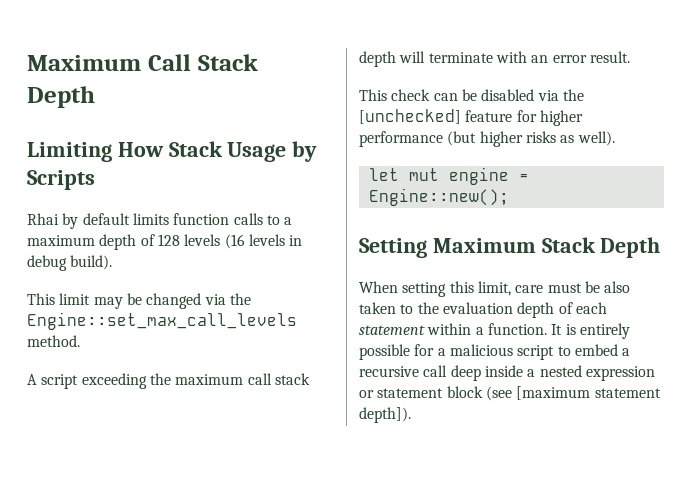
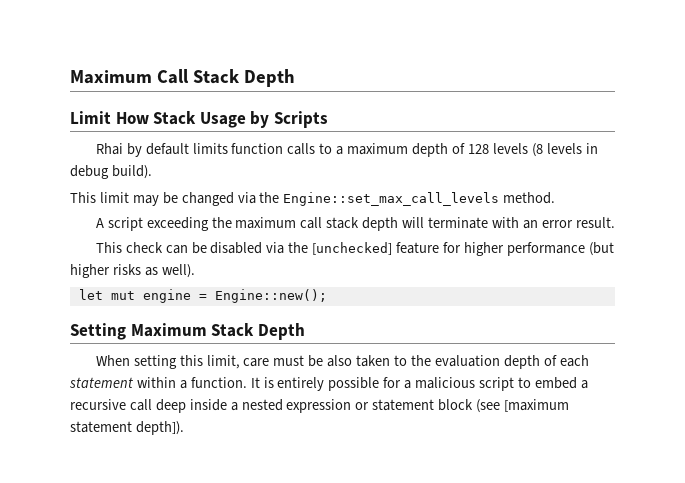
[27,142,112,162] Limiting -> [70,111,111,124] Limit
[224,234,245,249] (16 -> [531,143,543,157] (8

